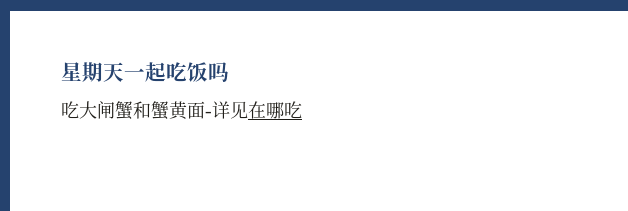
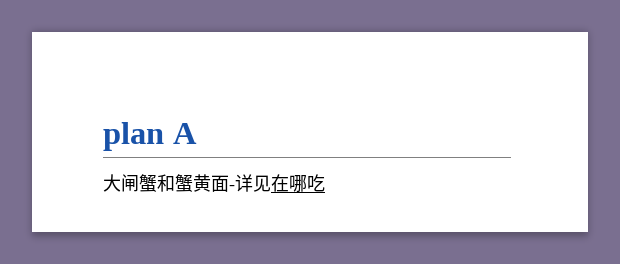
[61,62,229,82] [61,101,79,119] 星期天一起吃饭吗 // 吃 -> [103,122,197,151] plan A //

